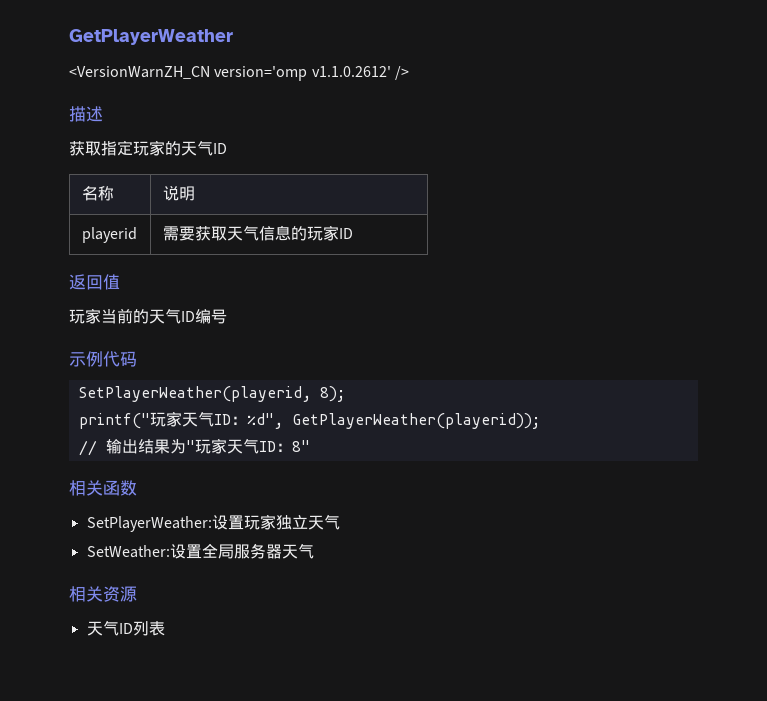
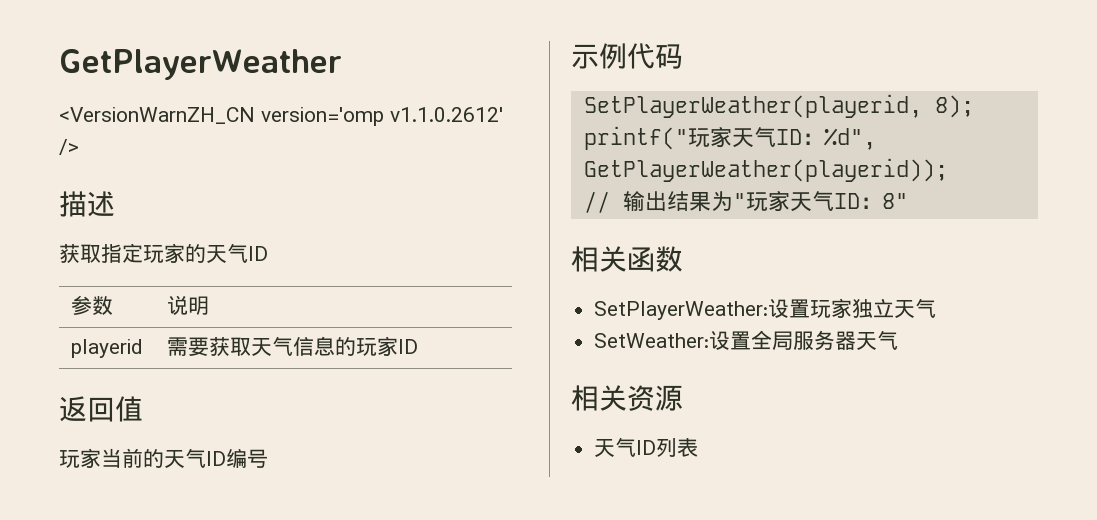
[81,186,114,201] 名称 -> [70,295,113,315] 参数

